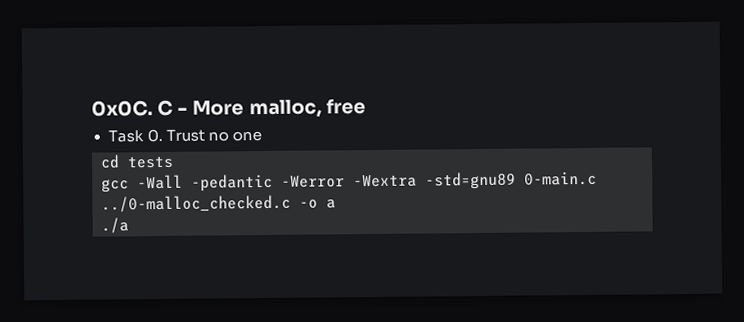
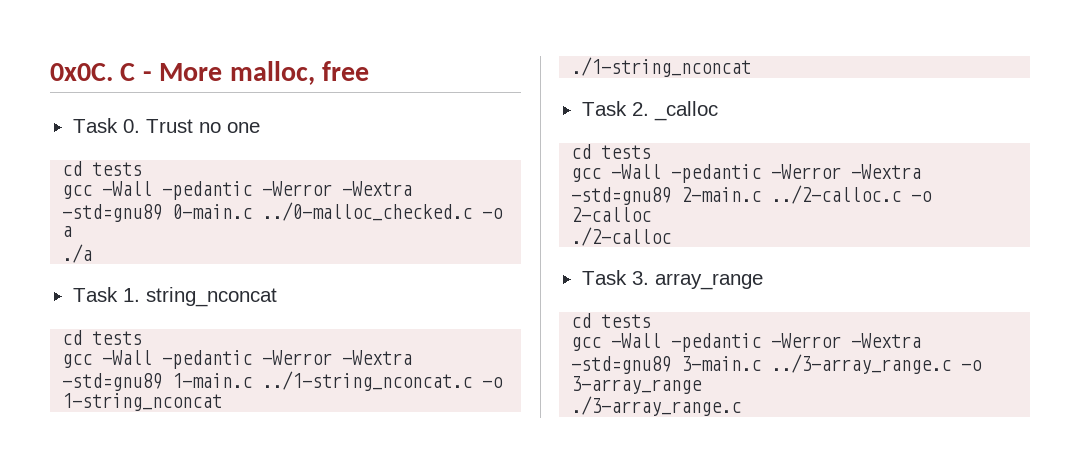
(129, 225) none -> [72,287,277,307] [62,330,143,345] [62,350,413,369] [62,371,504,391] [62,393,223,411] [571,57,752,77] [581,101,718,121] [571,144,652,159] [571,164,922,183] [571,185,933,205] [571,207,652,222] [571,227,672,246] [581,270,763,290] [571,313,652,328] [571,333,922,352] [571,354,983,374] [571,376,703,394] [571,396,742,416] // Task 1. string_nconcat // cd tests // gcc -Wall -pedantic -Werror -Wextra -std=gnu89 1-main.c ../1-string_nconcat.c -o 1-string_nconcat // ./1-string_nconcat // Task 2. _calloc // cd tests // gcc -Wall -pedantic -Werror -Wextra -std=gnu89 2-main.c ../2-calloc.c -o 2-calloc // ./2-calloc // Task 3. array_range // cd tests // gcc -Wall -pedantic -Werror -Wextra -std=gnu89 3-main.c ../3-array_range.c -o 3-array_range // ./3-array_range.c

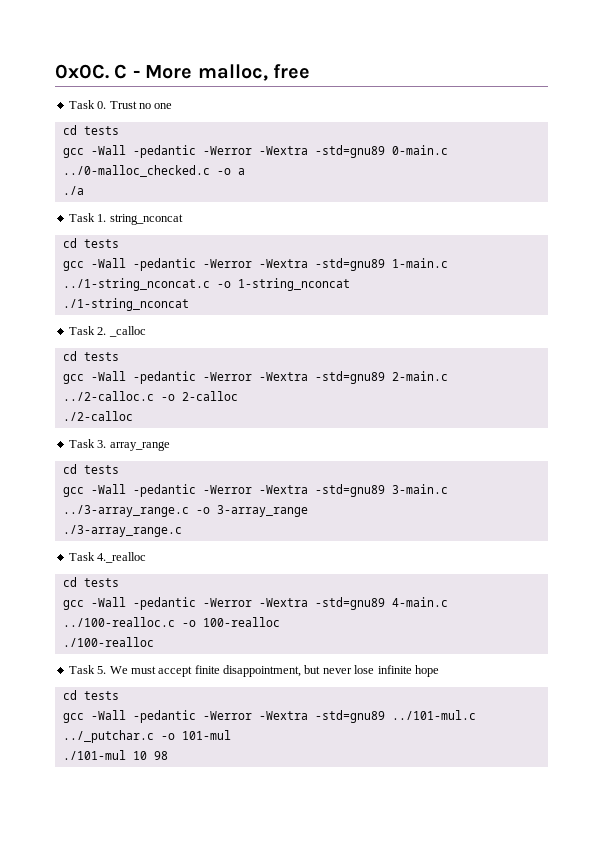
(742, 406) none -> [68,552,147,563] [62,577,119,587] [62,597,448,610] [62,617,280,627] [62,637,154,647] [68,665,439,677] [62,690,119,700] [62,710,476,723] [62,730,231,743] [62,750,168,760] // Task 4._realloc // cd tests // gcc -Wall -pedantic -Werror -Wextra -std=gnu89 4-main.c ../100-realloc.c -o 100-realloc // ./100-realloc // Task 5. We must accept finite disappointment, but never lose infinite hope // cd tests // gcc -Wall -pedantic -Werror -Wextra -std=gnu89 ../101-mul.c ../_putchar.c -o 101-mul // ./101-mul 10 98

